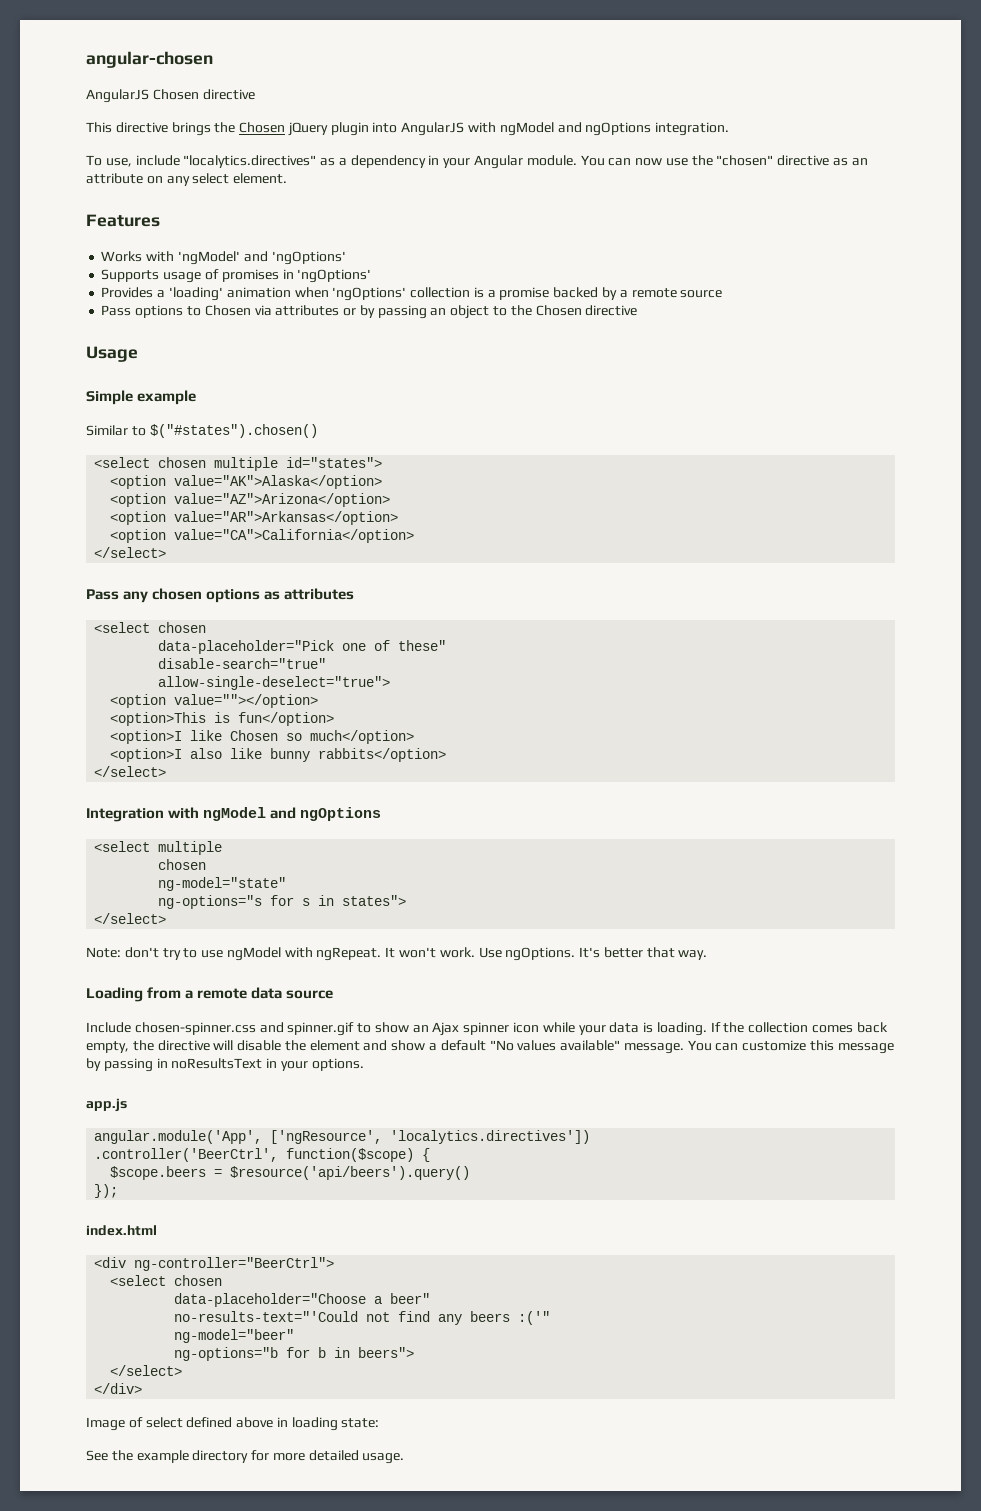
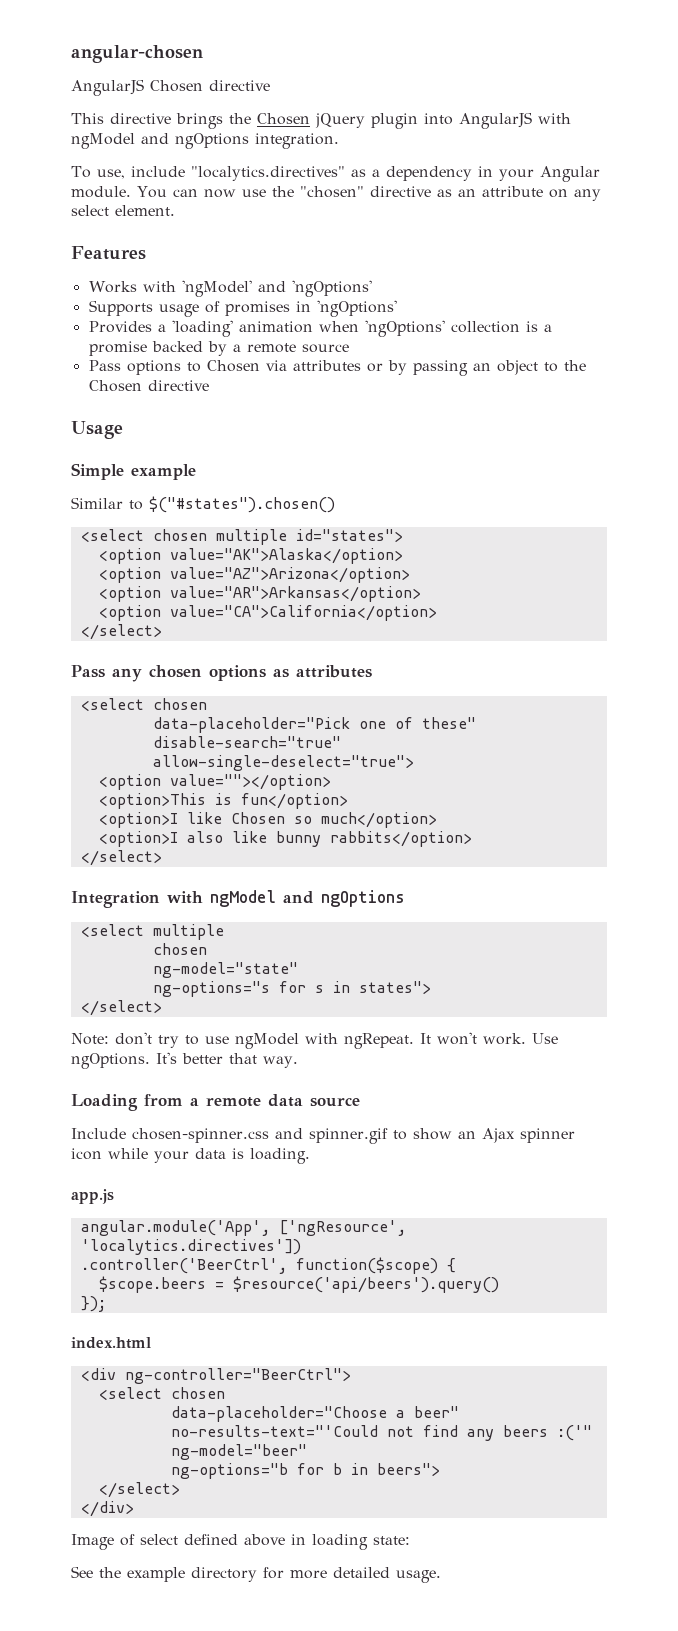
[710,1022,888,1033] [86,1040,894,1054] [86,1058,364,1072] If the collection comes back empty, the directive will disable the element and show a default "No values available" message. You can customize this message by passing in noResultsText in your options. -> (310, 1156) none

